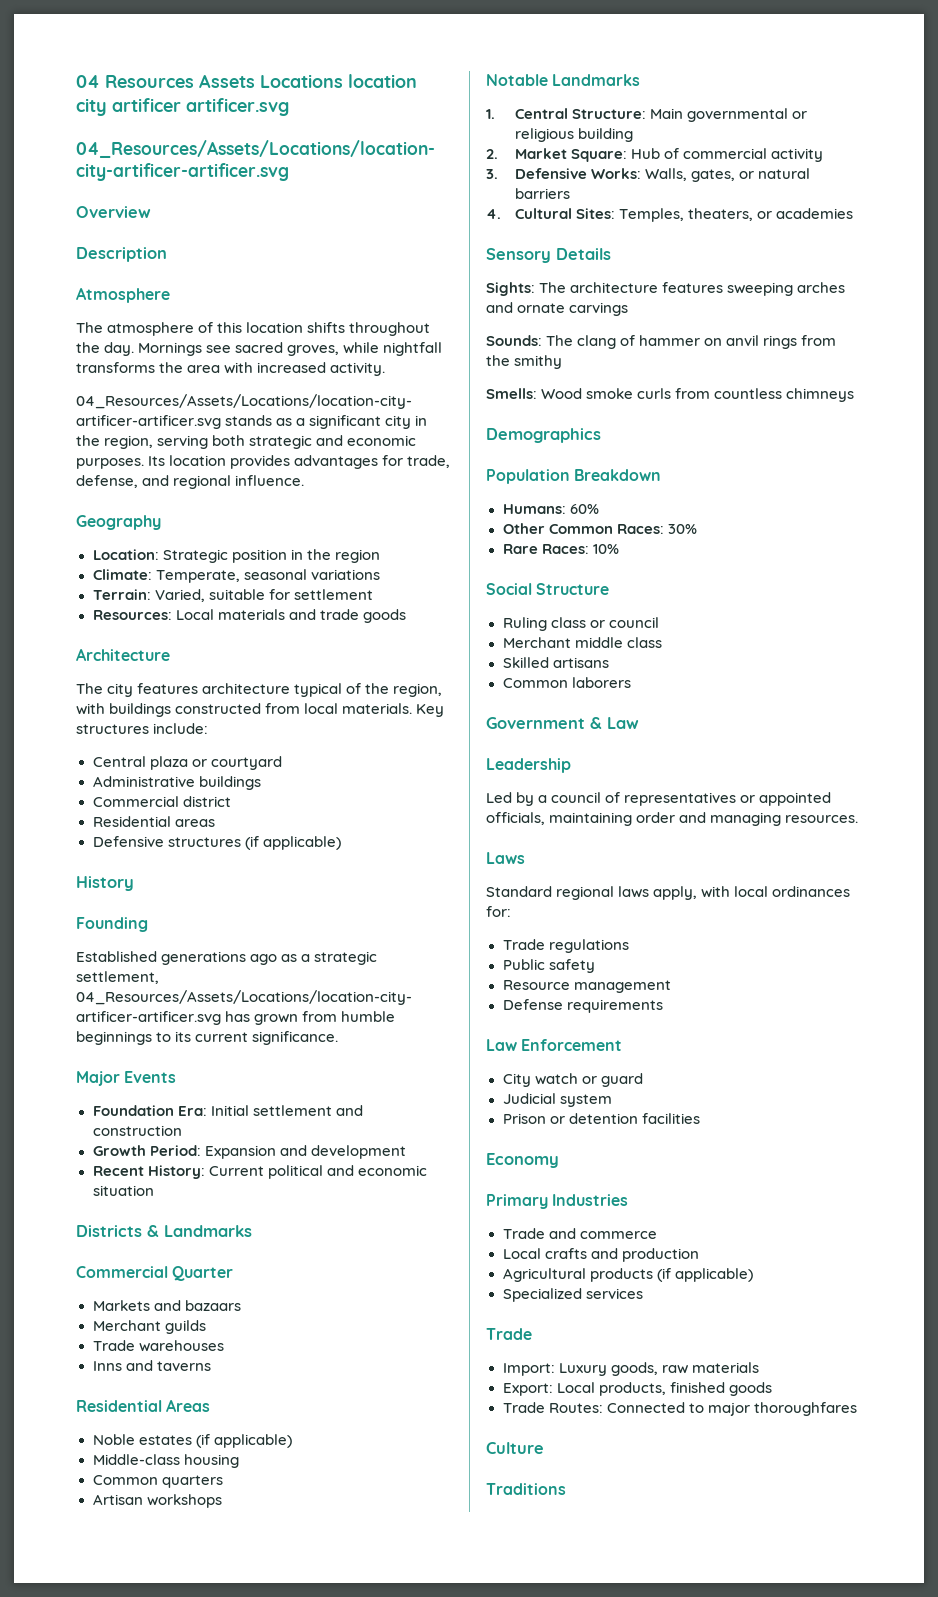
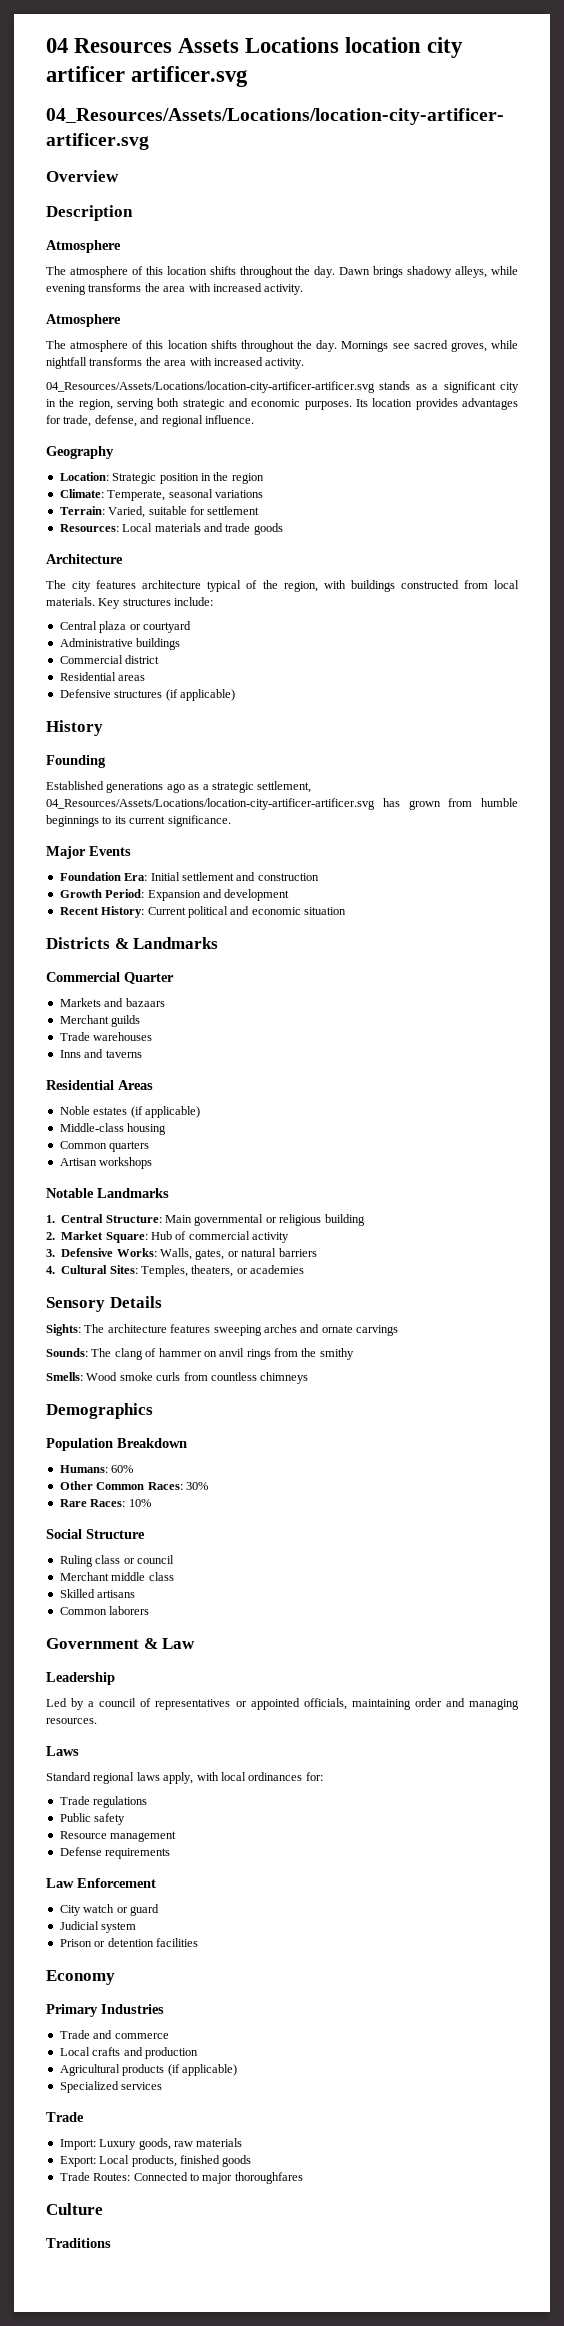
(170, 295) none -> [46,266,518,278] [46,283,304,295] [46,314,121,327] // The atmosphere of this location shifts throughout the day. Dawn brings shadowy alleys, while evening transforms the area with increased activity. // Atmosphere

